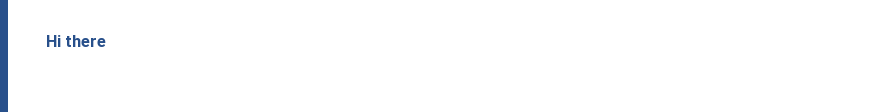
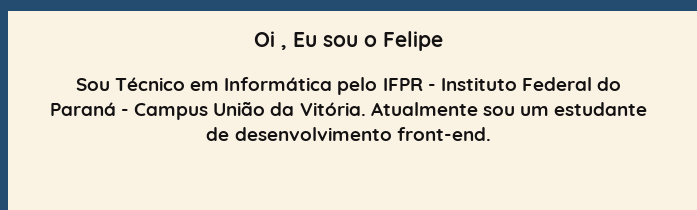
[46,35,107,47] Hi there -> [254,31,443,51] [75,77,622,95] [49,102,648,120] [206,127,491,141] Oi , Eu sou o Felipe // Sou Técnico em Informática pelo IFPR - Instituto Federal do Paraná - Campus União da Vitória. Atualmente sou um estudante de desenvolvimento front-end.

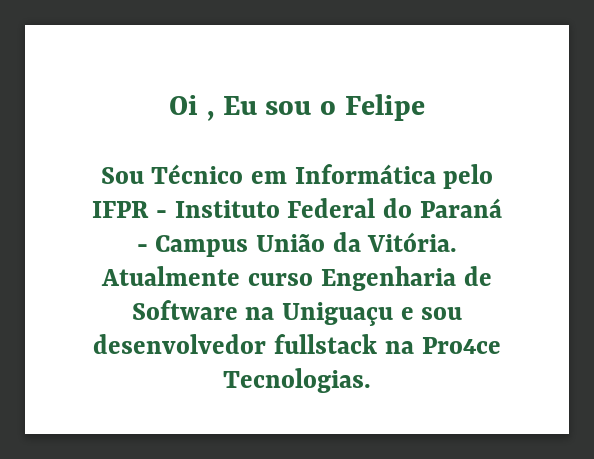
[482,102,648,116] [206,127,491,141] sou um estudante de desenvolvimento front-end. -> [248,266,492,291] [131,300,463,326] [93,334,501,354] [223,368,371,393] curso Engenharia de Software na Uniguaçu e sou desenvolvedor fullstack na Pro4ce Tecnologias.

